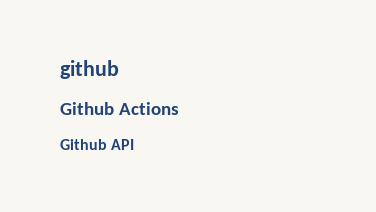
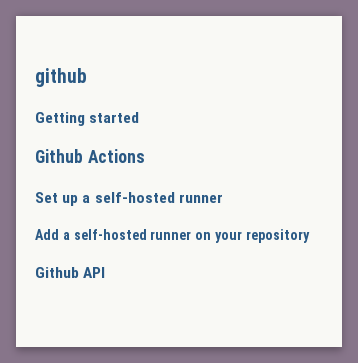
(119, 69) none -> [35,112,140,126] // Getting started
(180, 108) none -> [35,192,223,206] [35,229,310,243] // Set up a self-hosted runner // Add a self-hosted runner on your repository

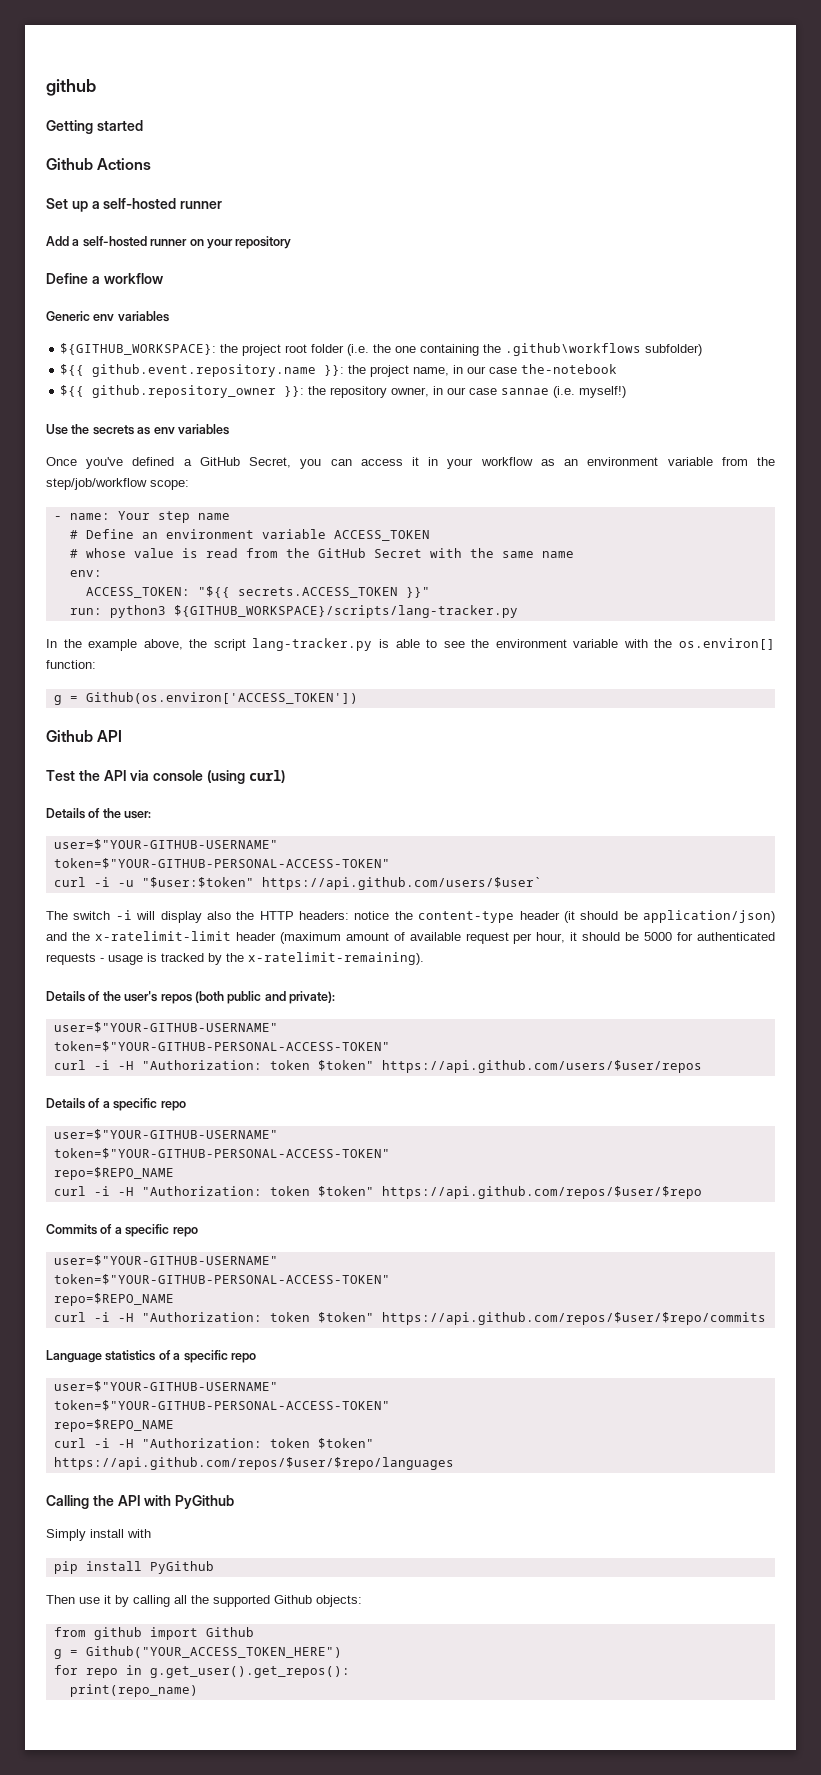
[35,267,106,278] Github API -> [46,273,164,284] [46,311,169,322] [60,343,703,356] [60,364,618,377] [60,385,627,398] [46,424,229,435] [46,457,775,469] [46,478,189,490] [53,511,230,523] [69,529,430,541] [69,548,574,558] [69,570,102,577] [85,586,430,598] [69,605,518,618] [46,638,775,651] [46,660,96,669] [53,692,358,705] [46,730,123,742] [46,770,285,784] [46,808,152,819] [53,839,278,850] [53,858,390,869] [53,877,542,890] [46,910,775,923] [46,931,775,944] [46,952,424,965] [46,991,335,1004] [53,1022,278,1033] [53,1041,390,1052] [53,1060,702,1073] [46,1098,186,1111] [53,1129,278,1140] [53,1148,390,1159] [53,1167,174,1180] [53,1186,702,1199] [46,1224,198,1237] [53,1255,278,1266] [53,1274,390,1285] [53,1293,174,1306] [53,1312,766,1325] [46,1350,256,1363] [53,1381,278,1392] [53,1400,390,1411] [53,1419,174,1432] [53,1438,374,1449] [53,1457,454,1470] [46,1495,235,1509] [46,1529,151,1541] [53,1561,214,1574] [46,1595,362,1607] [53,1627,254,1640] [53,1646,342,1659] [53,1665,350,1678] [69,1684,198,1697] Define a workflow // Generic env variables // ${GITHUB_WORKSPACE}: the project root folder (i.e. the one containing the .github\workflows subfolder) // ${{ github.event.repository.name }}: the project name, in our case the-notebook // ${{ github.repository_owner }}: the repository owner, in our case sannae (i.e. myself!) // Use the secrets as env variables // Once you've defined a GitHub Secret, you can access it in your workflow as an environment variable from the step/job/workflow scope: // - name: Your step name // # Define an environment variable ACCESS_TOKEN // # whose value is read from the GitHub Secret with the same name // env: // ACCESS_TOKEN: "${{ secrets.ACCESS_TOKEN }}" // run: python3 ${GITHUB_WORKSPACE}/scripts/lang-tracker.py // In the example above, the script lang-tracker.py is able to see the environment variable with the os.environ[] function: // g = Github(os.environ['ACCESS_TOKEN']) // Github API // Test the API via console (using curl) // Details of the user: // user=$"YOUR-GITHUB-USERNAME" // token=$"YOUR-GITHUB-PERSONAL-ACCESS-TOKEN" // curl -i -u "$user:$token" https://api.github.com/users/$user` // The switch -i will display also the HTTP headers: notice the content-type header (it should be application/json) and the x-ratelimit-limit header (maximum amount of available request per hour, it should be 5000 for authenticated requests - usage is tracked by the x-ratelimit-remaining). // Details of the user's repos (both public and private): // user=$"YOUR-GITHUB-USERNAME" // token=$"YOUR-GITHUB-PERSONAL-ACCESS-TOKEN" // curl -i -H "Authorization: token $token" https://api.github.com/users/$user/repos // Details of a specific repo // user=$"YOUR-GITHUB-USERNAME" // token=$"YOUR-GITHUB-PERSONAL-ACCESS-TOKEN" // repo=$REPO_NAME // curl -i -H "Authorization: token $token" https://api.github.com/repos/$user/$repo // Commits of a specific repo // user=$"YOUR-GITHUB-USERNAME" // token=$"YOUR-GITHUB-PERSONAL-ACCESS-TOKEN" // repo=$REPO_NAME // curl -i -H "Authorization: token $token" https://api.github.com/repos/$user/$repo/commits // Language statistics of a specific repo // user=$"YOUR-GITHUB-USERNAME" // token=$"YOUR-GITHUB-PERSONAL-ACCESS-TOKEN" // repo=$REPO_NAME // curl -i -H "Authorization: token $token" https://api.github.com/repos/$user/$repo/languages // Calling the API with PyGithub // Simply install with // pip install PyGithub // Then use it by calling all the supported Github objects: // from github import Github // g = Github("YOUR_ACCESS_TOKEN_HERE") // for repo in g.get_user().get_repos(): // print(repo_name)

